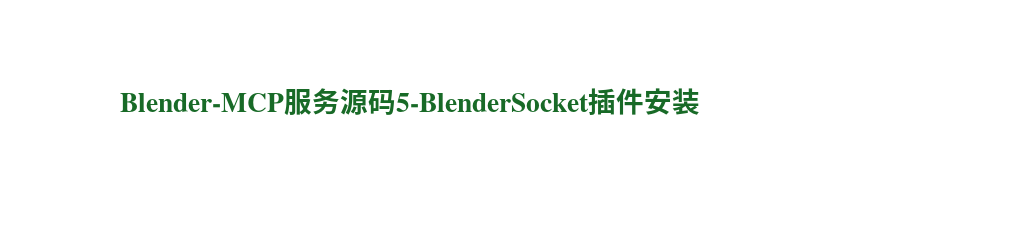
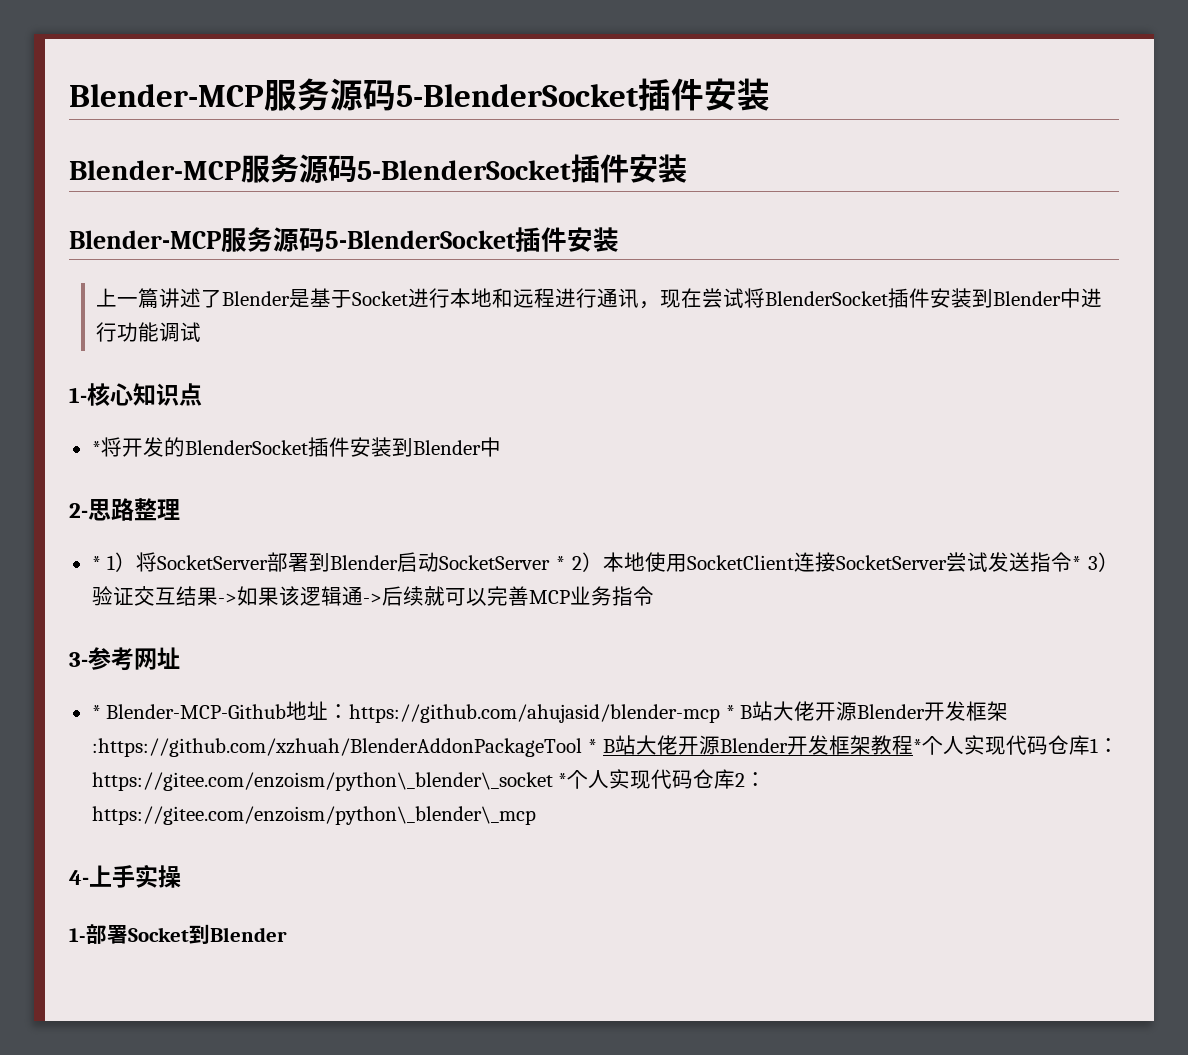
[120,88,700,116] Blender-MCP服务源码5-BlenderSocket插件安装 -> [69,78,770,111] [69,154,687,183] [69,227,619,252] [95,288,1102,309] [95,322,201,342] [69,383,202,406] [91,437,501,457] [69,498,180,521] [91,552,1119,572] [91,586,654,606] [69,647,180,671] [91,701,1009,723] [91,735,1119,757] [91,769,767,791] [91,806,536,825] [69,864,181,888] [69,924,287,944] Blender-MCP服务源码5-BlenderSocket插件安装 // Blender-MCP服务源码5-BlenderSocket插件安装 // Blender-MCP服务源码5-BlenderSocket插件安装 // 上一篇讲述了Blender是基于Socket进行本地和远程进行通讯，现在尝试将BlenderSocket插件安装到Blender中进行功能调试 // 1-核心知识点 // *将开发的BlenderSocket插件安装到Blender中 // 2-思路整理 // * 1）将SocketServer部署到Blender启动SocketServer * 2）本地使用SocketClient连接SocketServer尝试发送指令* 3）验证交互结果->如果该逻辑通->后续就可以完善MCP业务指令 // 3-参考网址 // * Blender-MCP-Github地址：https://github.com/ahujasid/blender-mcp * B站大佬开源Blender开发框架:https://github.com/xzhuah/BlenderAddonPackageTool * B站大佬开源Blender开发框架教程*个人实现代码仓库1：https://gitee.com/enzoism/python\_blender\_socket *个人实现代码仓库2：https://gitee.com/enzoism/python\_blender\_mcp // 4-上手实操 // 1-部署Socket到Blender

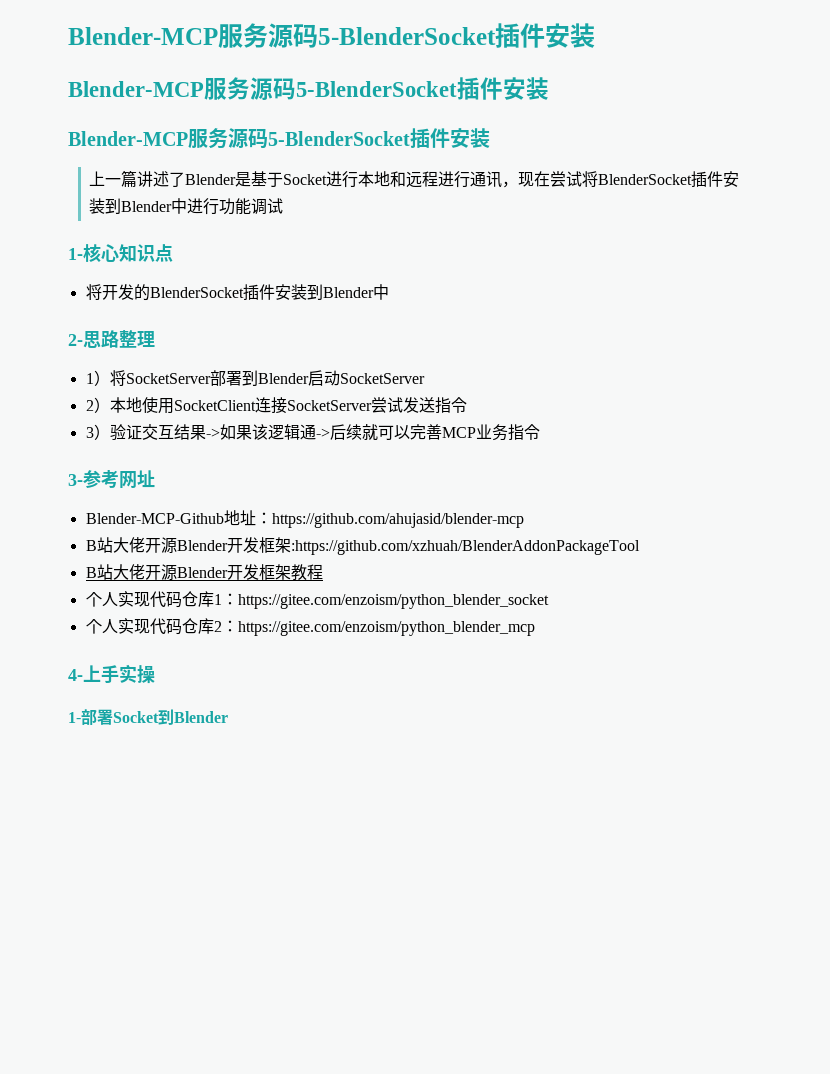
[91,441,101,455] * -> (173, 253) none
[91,556,101,570] * -> (155, 339) none
[556,556,566,570] * -> (425, 378) //
[1072,556,1082,570] * -> (467, 405) //
[91,705,101,719] * -> (155, 479) none
[725,705,735,719] * -> (524, 520) //
[587,739,597,753] * -> (640, 547) //
[913,739,922,753] * -> (323, 572) //
[91,772,568,791] https://gitee.com/enzoism/python\_blender\_socket * -> [237,594,549,609] https://gitee.com/enzoism/python_blender_socket //
[91,806,536,825] https://gitee.com/enzoism/python\_blender\_mcp -> [237,621,535,636] https://gitee.com/enzoism/python_blender_mcp

